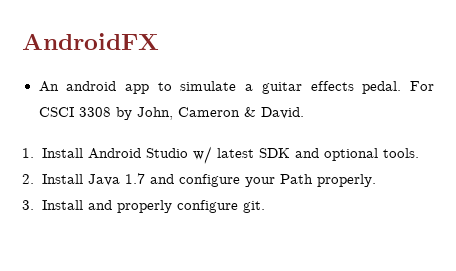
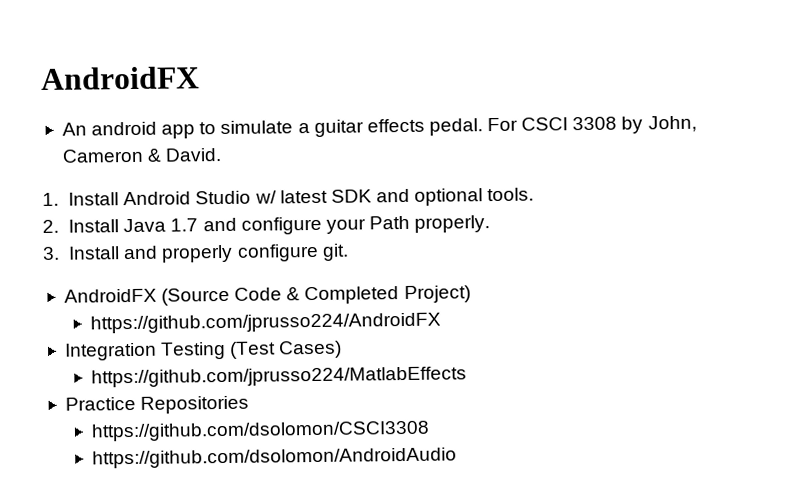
(265, 207) none -> [63,285,471,306] [90,312,442,334] [64,340,343,361] [91,366,468,388] [64,395,250,414] [91,420,431,442] [92,447,458,469] // AndroidFX (Source Code & Completed Project) // https://github.com/jprusso224/AndroidFX // Integration Testing (Test Cases) // https://github.com/jprusso224/MatlabEffects // Practice Repositories // https://github.com/dsolomon/CSCI3308 // https://github.com/dsolomon/AndroidAudio

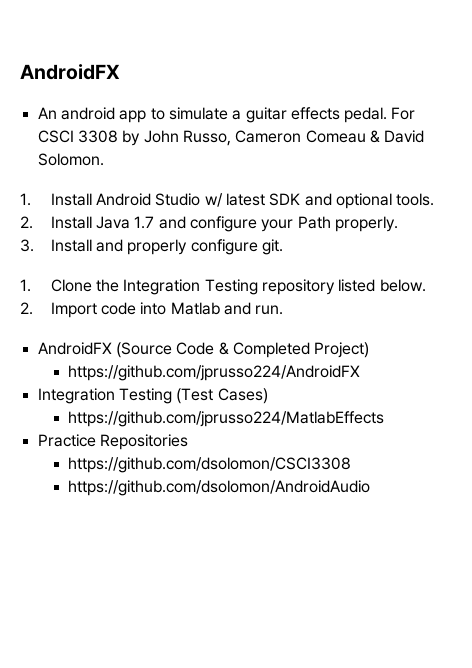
[647,115,697,133] [61,147,223,163] John, Cameron & David. -> [143,130,425,146] [37,153,104,166] John Russo, Cameron Comeau & David Solomon.
(349, 252) none -> [20,279,426,295] [20,302,284,318] // 1. Clone the Integration Testing repository listed below. // 2. Import code into Matlab and run.

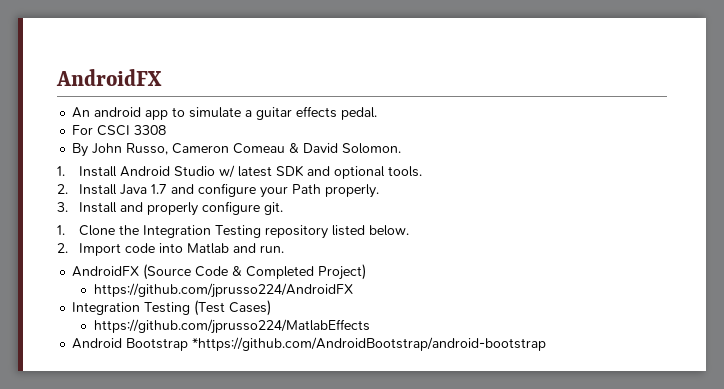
(388, 115) none -> (378, 113) //
[122,130,141,146] by -> [72,143,89,157] // By
[37,434,188,450] [68,457,352,473] [68,480,371,496] Practice Repositories // https://github.com/dsolomon/CSCI3308 // https://github.com/dsolomon/AndroidAudio -> [72,337,547,351] Android Bootstrap *https://github.com/AndroidBootstrap/android-bootstrap

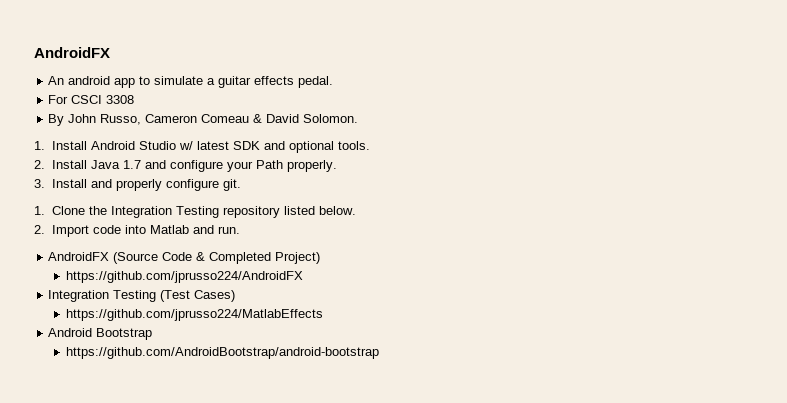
[192,337,547,351] *https://github.com/AndroidBootstrap/android-bootstrap -> [66,347,380,359] // https://github.com/AndroidBootstrap/android-bootstrap

